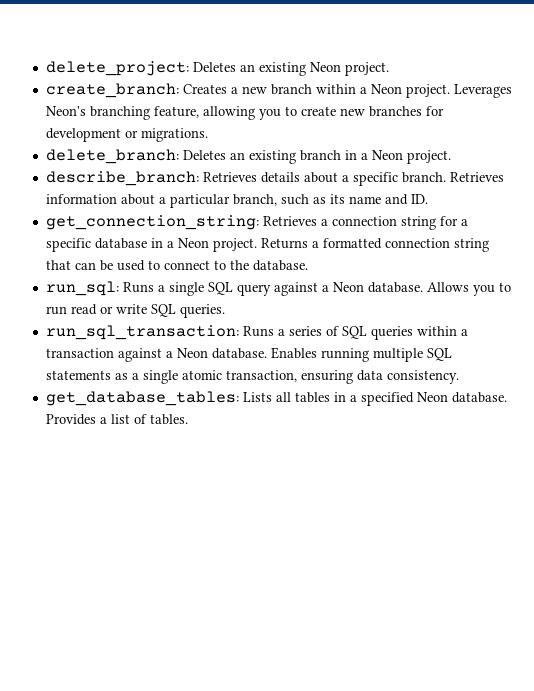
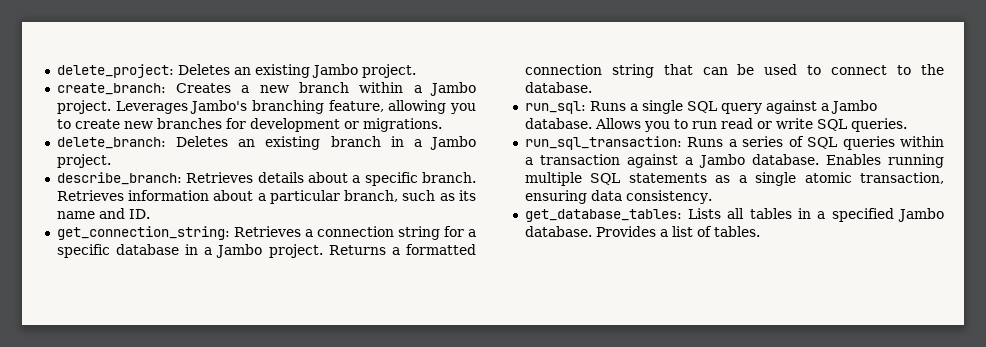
[309,62,341,72] Neon -> [311,64,358,78] Jambo
[370,84,402,94] Neon -> [430,82,477,96] Jambo
[45,106,86,116] Neon's -> [190,100,248,114] Jambo's
[371,150,403,160] Neon -> [430,136,476,150] Jambo
[177,238,209,248] Neon -> [216,244,263,258] Jambo
[332,282,364,292] Neon -> [830,100,877,114] Jambo
[176,348,208,358] Neon -> [698,154,745,168] Jambo
[416,392,448,402] Neon -> [898,208,944,222] Jambo

